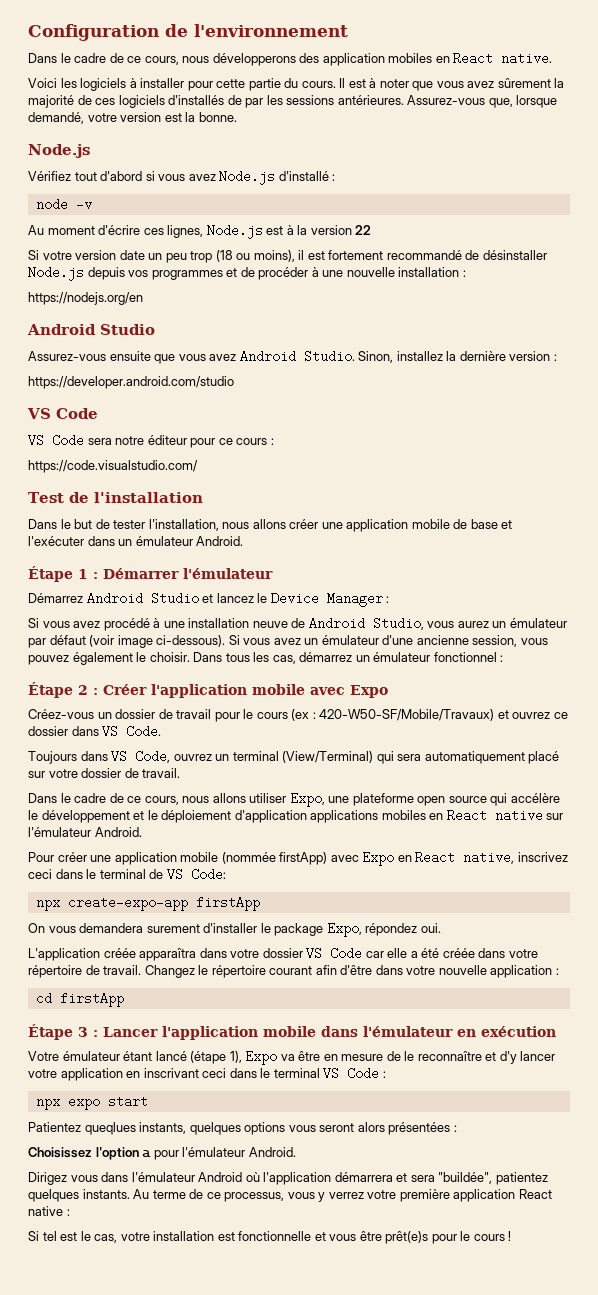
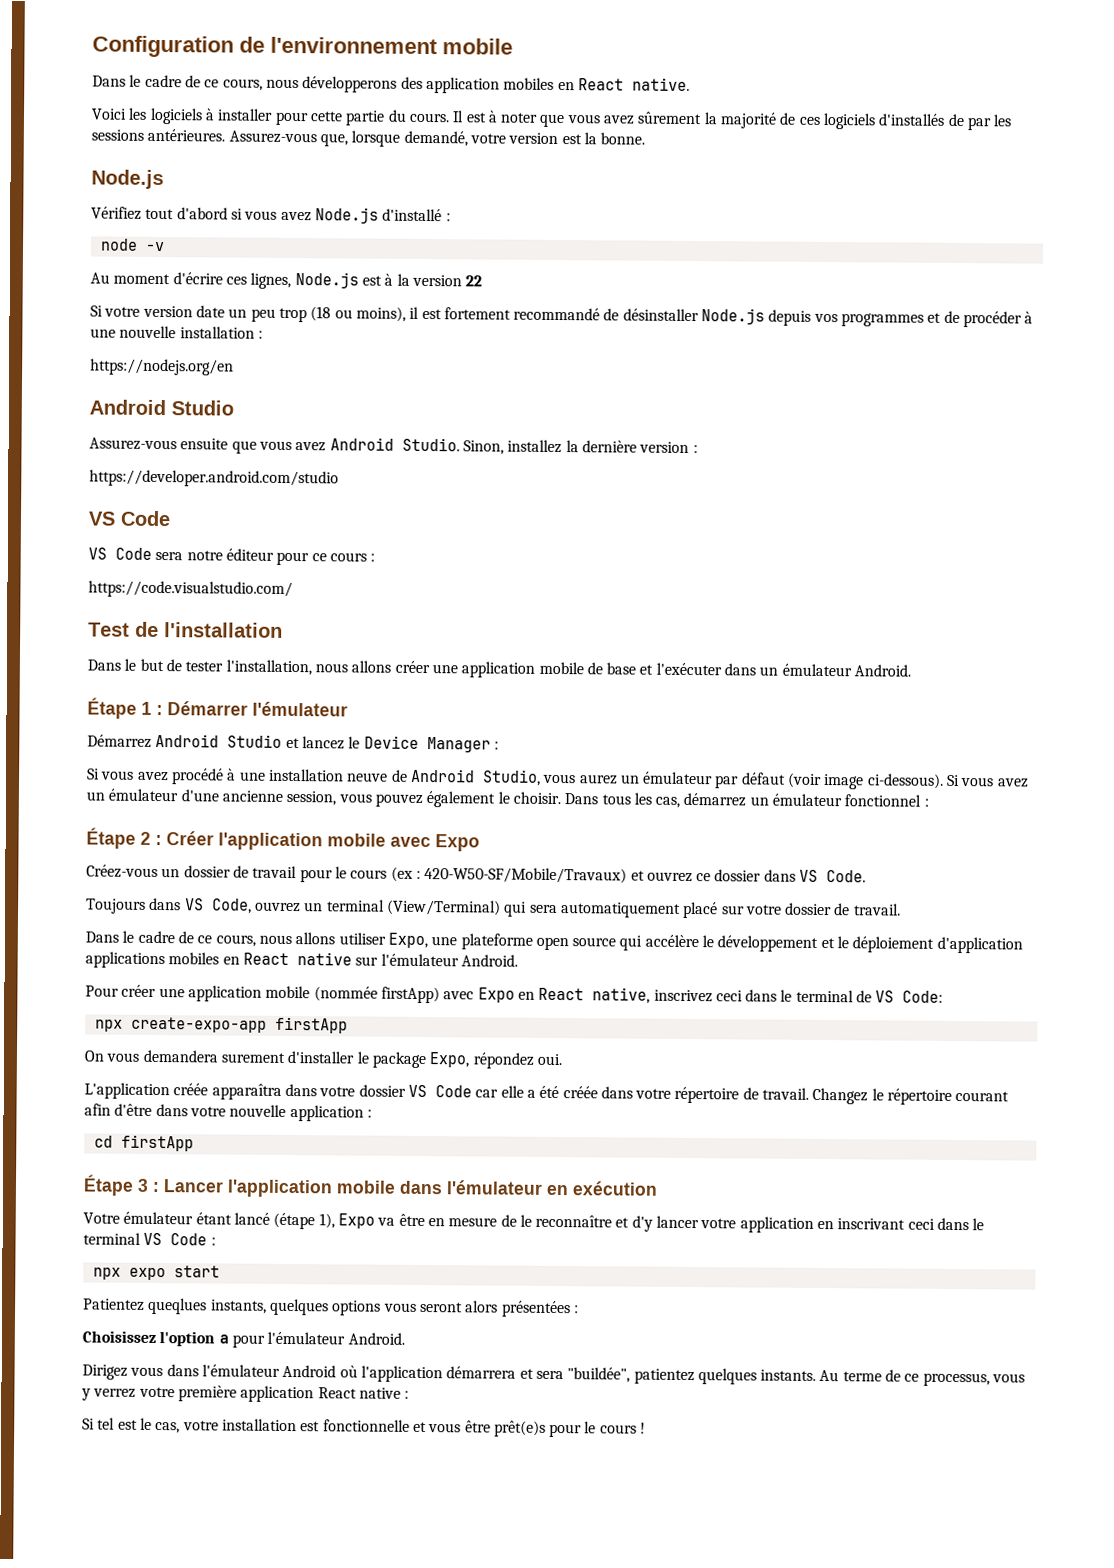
(348, 30) none -> [442,38,513,55] mobile

